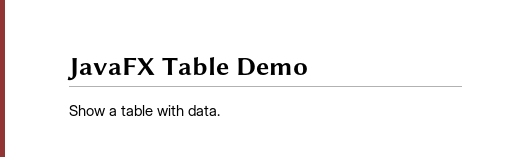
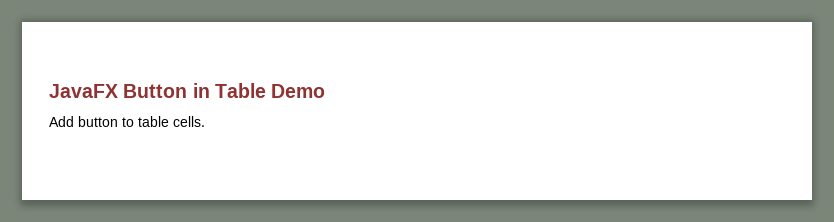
(155, 69) none -> [123,83,210,98] Button in
[69,105,221,116] Show a table with data. -> [49,116,205,127] Add button to table cells.

